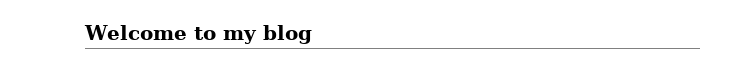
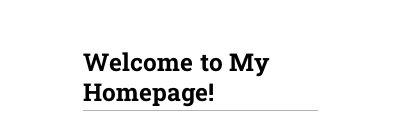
[222,25,312,44] my blog -> [229,53,271,77] [83,83,214,107] My Homepage!

